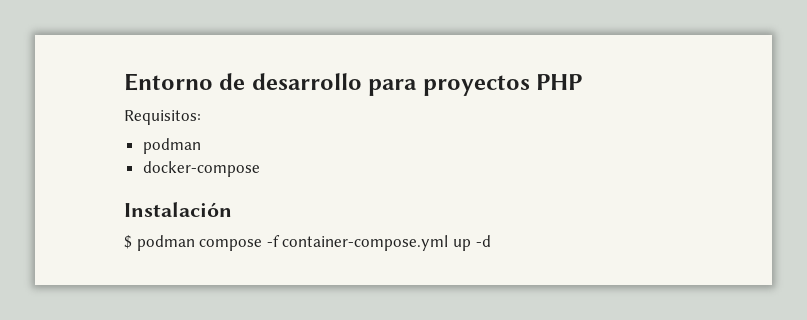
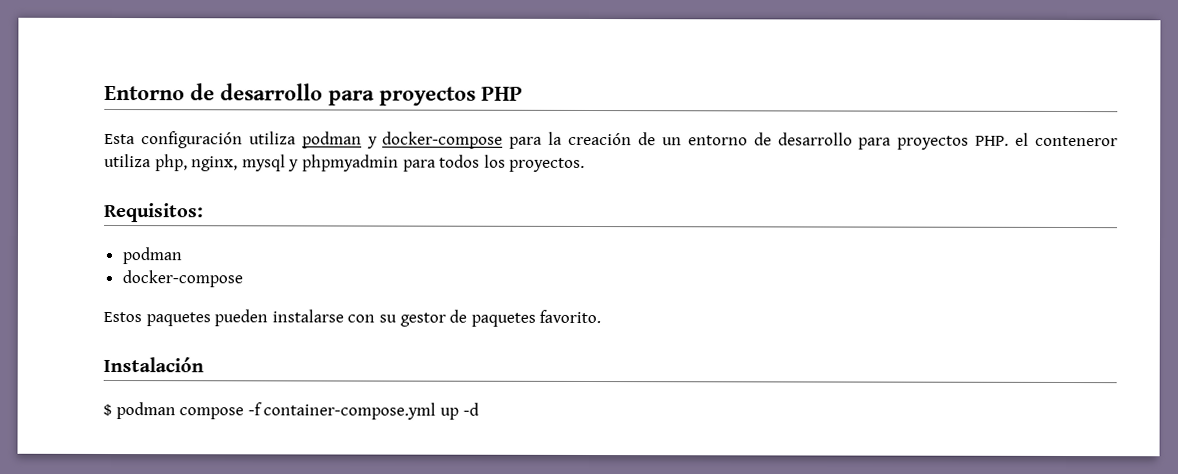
[124,110,201,125] [142,138,201,154] [142,161,260,177] Requisitos: // podman // docker-compose -> [104,131,1119,150] [104,153,586,172] [104,202,204,223] [121,247,182,265] [121,270,243,288] [103,309,602,327] Esta configuración utiliza podman y docker-compose para la creación de un entorno de desarrollo para proyectos PHP. el conteneror utiliza php, nginx, mysql y phpmyadmin para todos los proyectos. // Requisitos: // podman // docker-compose // Estos paquetes pueden instalarse con su gestor de paquetes favorito.

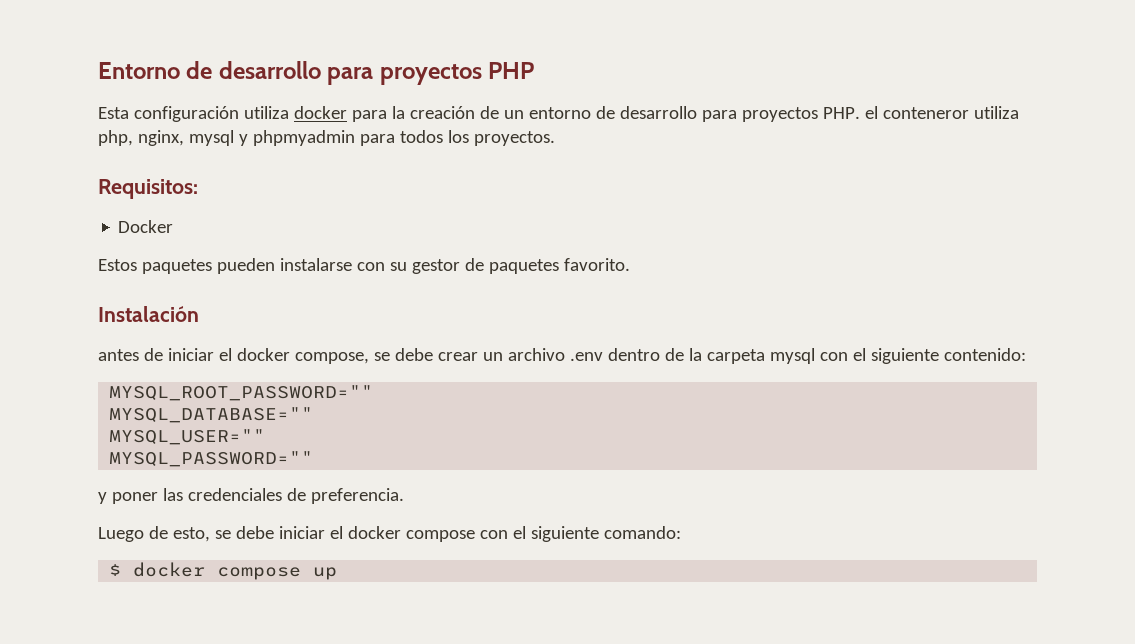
[301,131,504,149] podman y docker-compose -> [293,106,347,119] docker
[121,247,182,265] [121,270,243,288] podman // docker-compose -> [118,220,174,233] Docker
[103,402,479,420] $ podman compose -f container-compose.yml up -d -> [98,348,1026,364] [109,385,374,401] [109,407,314,423] [109,429,266,445] [109,451,314,467] [98,488,404,504] [98,526,681,542] [109,562,338,580] antes de iniciar el docker compose, se debe crear un archivo .env dentro de la carpeta mysql con el siguiente contenido: // MYSQL_ROOT_PASSWORD="" // MYSQL_DATABASE="" // MYSQL_USER="" // MYSQL_PASSWORD="" // y poner las credenciales de preferencia. // Luego de esto, se debe iniciar el docker compose con el siguiente comando: // $ docker compose up

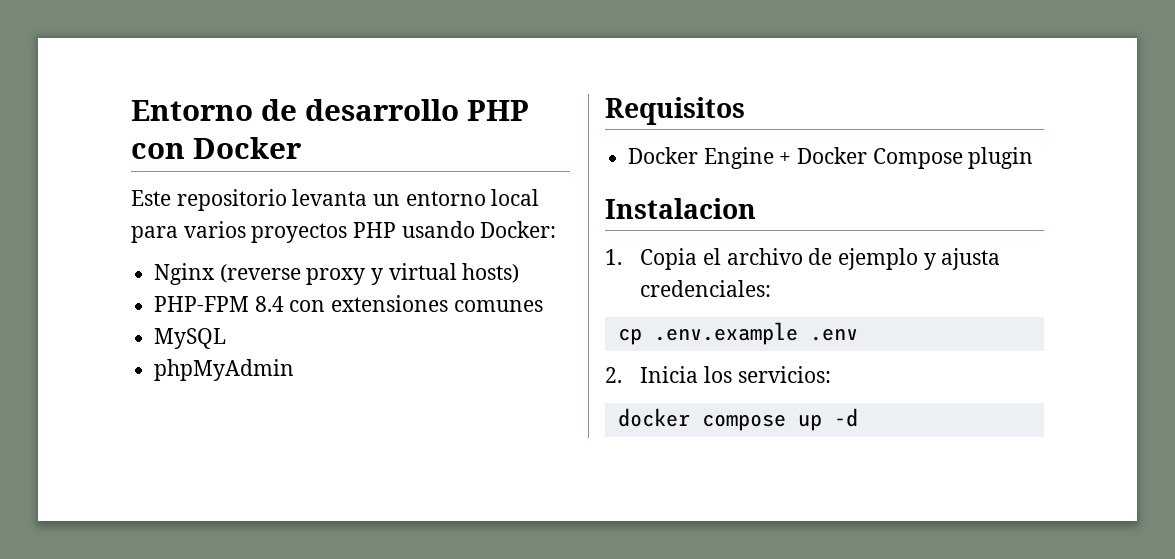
[327,62,535,85] [98,106,1019,122] [98,130,555,146] [98,179,198,199] [118,220,174,233] [98,258,630,274] [98,306,199,322] [98,348,1026,364] [109,385,374,401] [109,407,314,423] [109,429,266,445] [109,451,314,467] [98,488,404,504] [98,526,681,542] [109,564,122,576] para proyectos PHP // Esta configuración utiliza docker para la creación de un entorno de desarrollo para proyectos PHP. el conteneror utiliza php, nginx, mysql y phpmyadmin para todos los proyectos. // Requisitos: // Docker // Estos paquetes pueden instalarse con su gestor de paquetes favorito. // Instalación // antes de iniciar el docker compose, se debe crear un archivo .env dentro de la carpeta mysql con el siguiente contenido: // MYSQL_ROOT_PASSWORD="" // MYSQL_DATABASE="" // MYSQL_USER="" // MYSQL_PASSWORD="" // y poner las credenciales de preferencia. // Luego de esto, se debe iniciar el docker compose con el siguiente comando: // $ -> [467,100,529,121] [131,137,301,159] [131,189,540,211] [131,221,557,243] [154,263,520,285] [154,295,543,312] [154,328,227,349] [154,359,295,381] [605,97,745,125] [628,147,1034,169] [605,198,756,219] [605,248,1001,270] [640,280,772,297] [617,322,858,345] [605,366,831,383] PHP con Docker // Este repositorio levanta un entorno local para varios proyectos PHP usando Docker: // Nginx (reverse proxy y virtual hosts) // PHP-FPM 8.4 con extensiones comunes // MySQL // phpMyAdmin // Requisitos // Docker Engine + Docker Compose plugin // Instalacion // 1. Copia el archivo de ejemplo y ajusta credenciales: // cp .env.example .env // 2. Inicia los servicios: //
(338, 573) none -> [833,408,858,427] -d

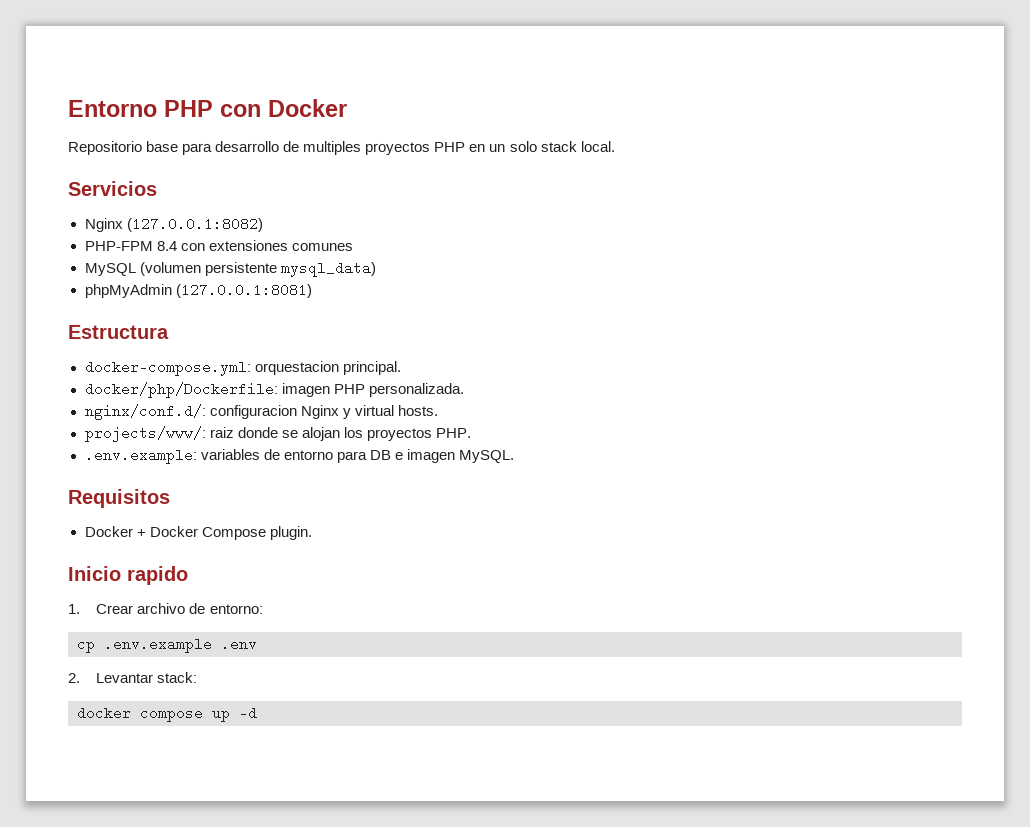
[261,99,459,121] de desarrollo -> (157, 108) none
[131,189,540,211] [131,221,557,243] [154,263,520,285] Este repositorio levanta un entorno local para varios proyectos PHP usando Docker: // Nginx (reverse proxy y virtual hosts) -> [68,141,615,155] [68,181,157,196] [84,217,263,232] Repositorio base para desarrollo de multiples proyectos PHP en un solo stack local. // Servicios // Nginx (127.0.0.1:8082)
[154,359,295,381] // phpMyAdmin -> [139,261,376,277] [84,283,312,298] [68,325,169,339] [84,360,401,376] [84,382,464,398] [84,404,438,420] [84,426,471,442] [84,448,514,464] (volumen persistente mysql_data) // phpMyAdmin (127.0.0.1:8081) // Estructura // docker-compose.yml: orquestacion principal. // docker/php/Dockerfile: imagen PHP personalizada. // nginx/conf.d/: configuracion Nginx y virtual hosts. // projects/www/: raiz donde se alojan los proyectos PHP. // .env.example: variables de entorno para DB e imagen MySQL.
[703,147,774,169] Engine -> (133, 531) none
[968,147,1034,169] [605,198,756,219] [605,248,1001,270] [640,280,772,297] plugin // Instalacion // 1. Copia el archivo de ejemplo y ajusta credenciales: -> [269,526,312,540] [68,566,188,585] [68,603,263,614] plugin. // Inicio rapido // 1. Crear archivo de entorno:
[640,366,831,383] Inicia los servicios: -> [96,672,198,683] Levantar stack:

